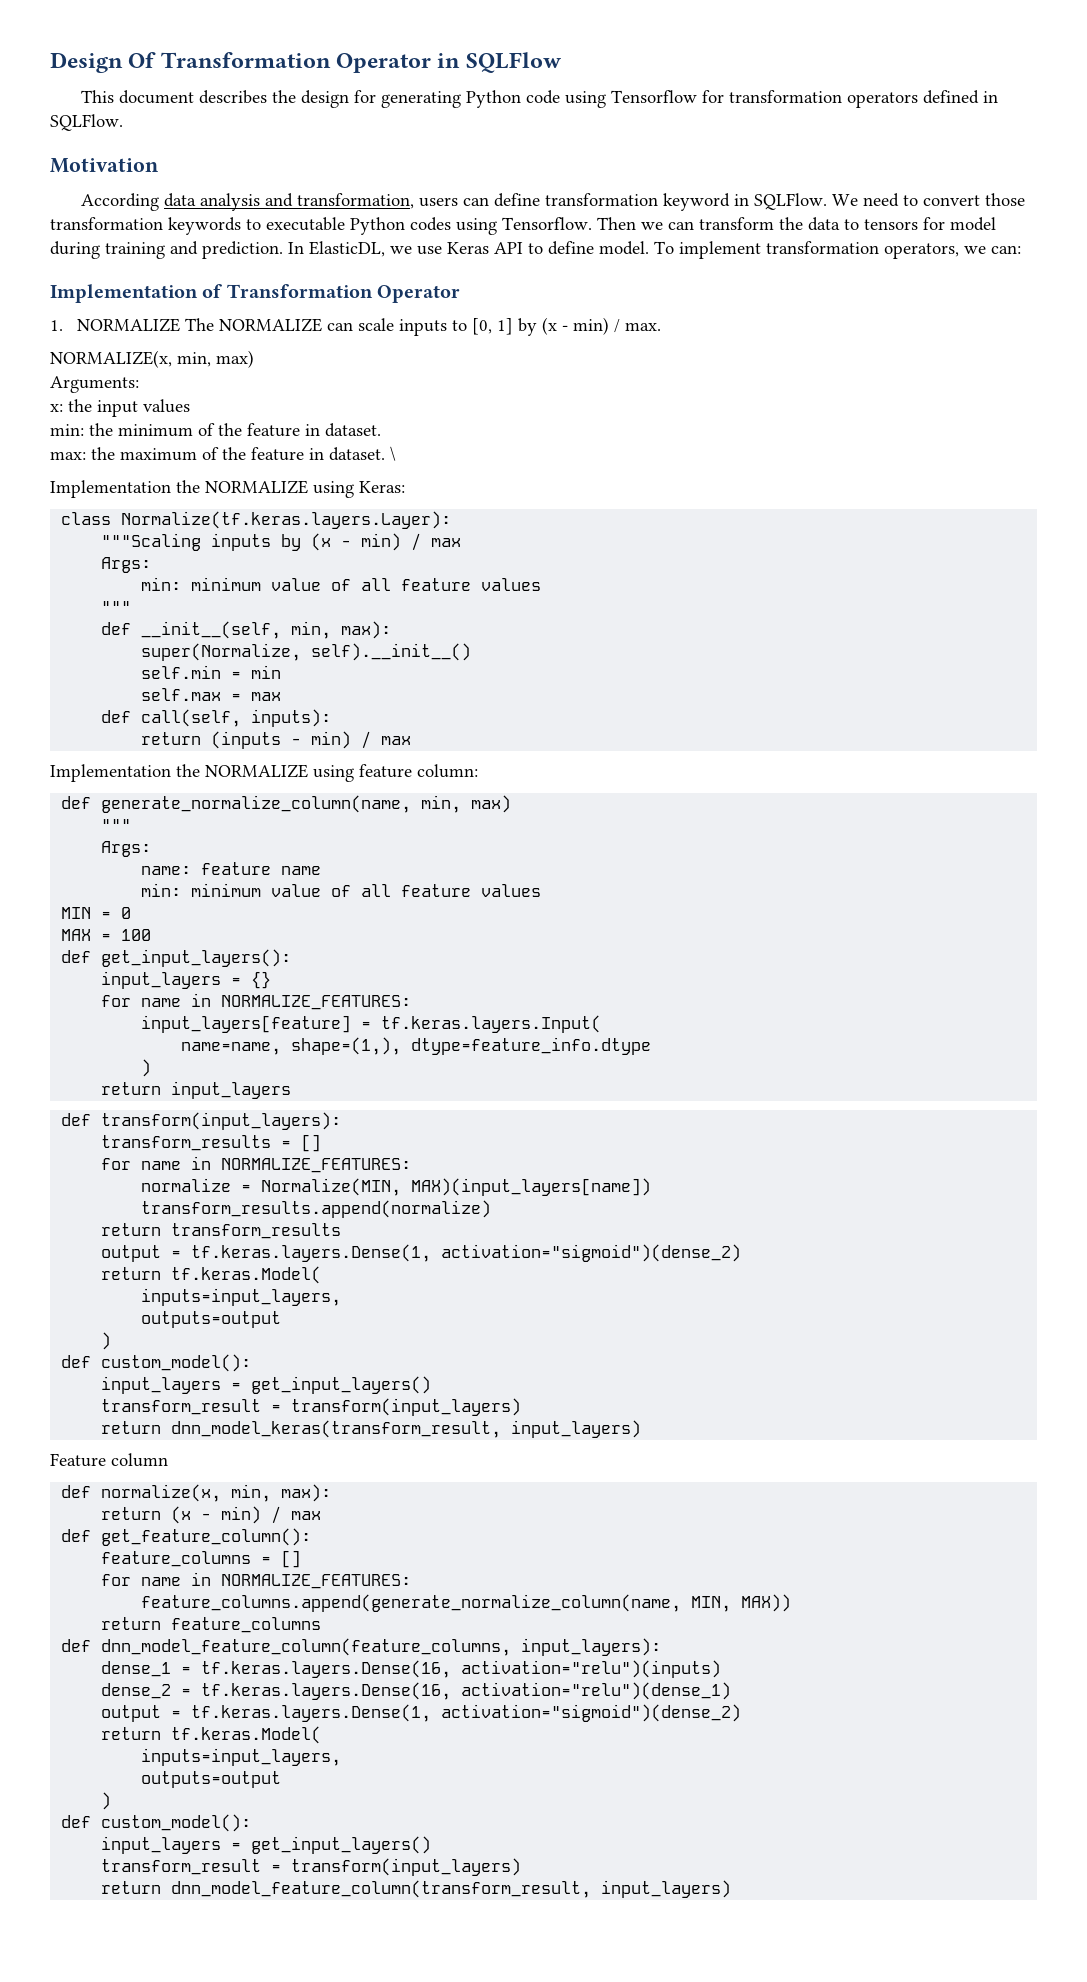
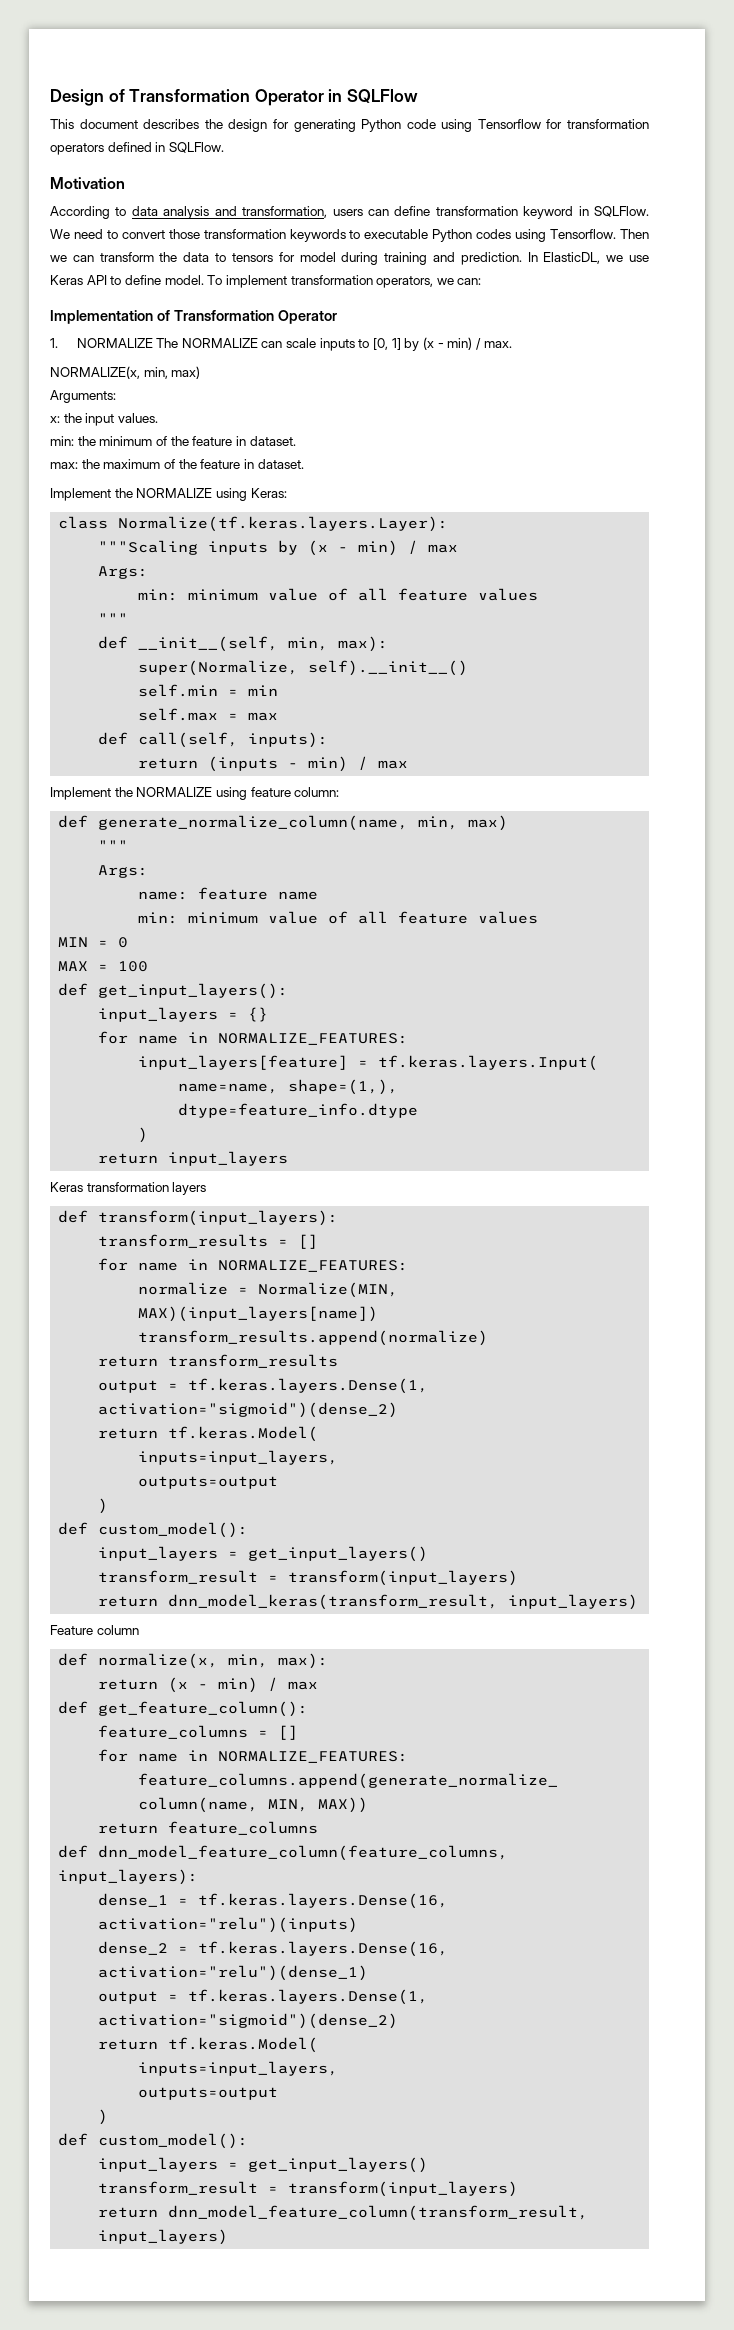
[128,52,157,68] Of -> [108,89,125,102] of
(160, 202) none -> [115,207,127,216] to
[143,399,190,413] values -> [117,413,158,423] values.
[390,446,396,461] [50,480,171,498] \ // Implementation -> [50,488,111,501] // Implement
[50,764,171,782] Implementation -> [50,787,111,800] Implement
(292, 1090) none -> [50,1182,207,1195] // Keras transformation layers

